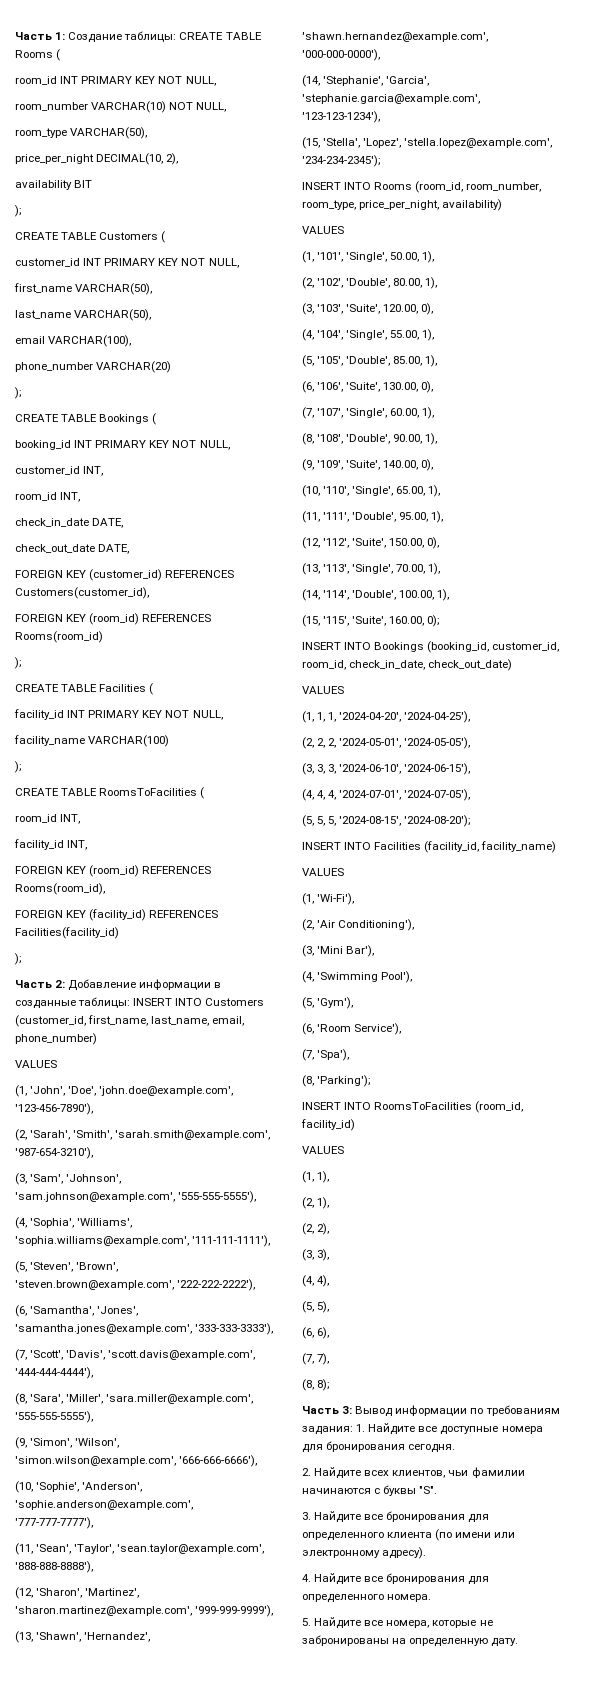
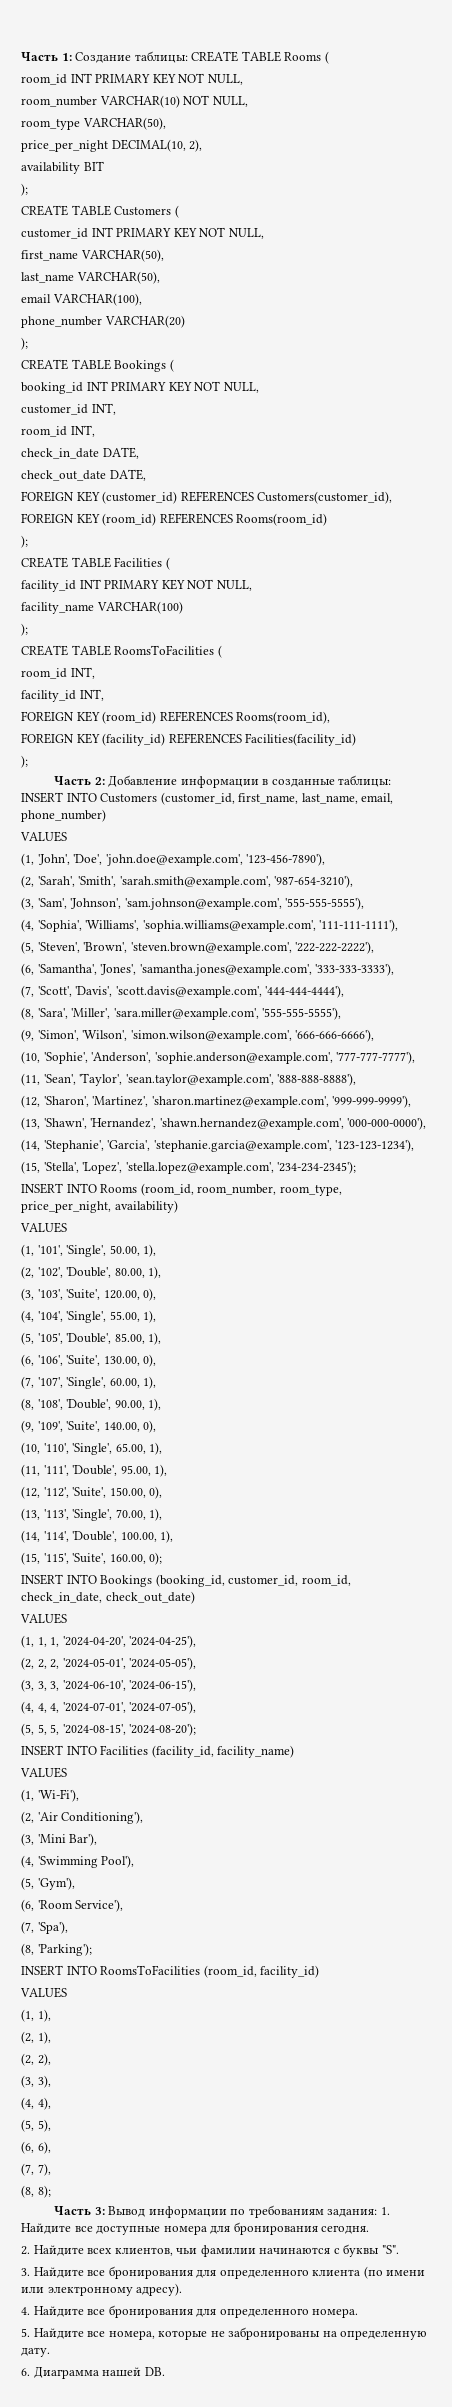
(519, 1642) none -> [21,2366,165,2379] // 6. Диаграмма нашей DB.

